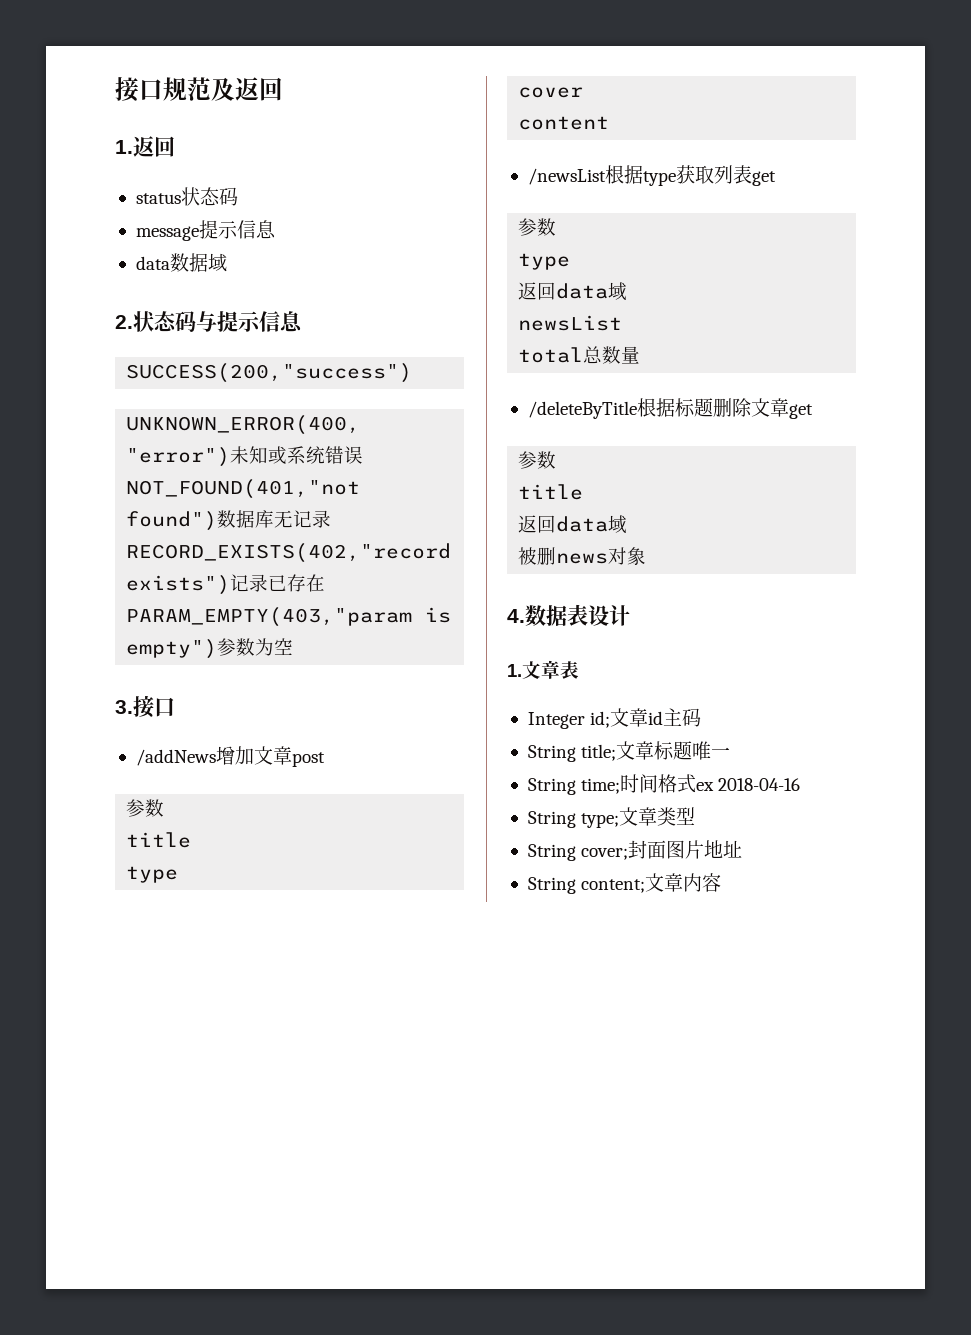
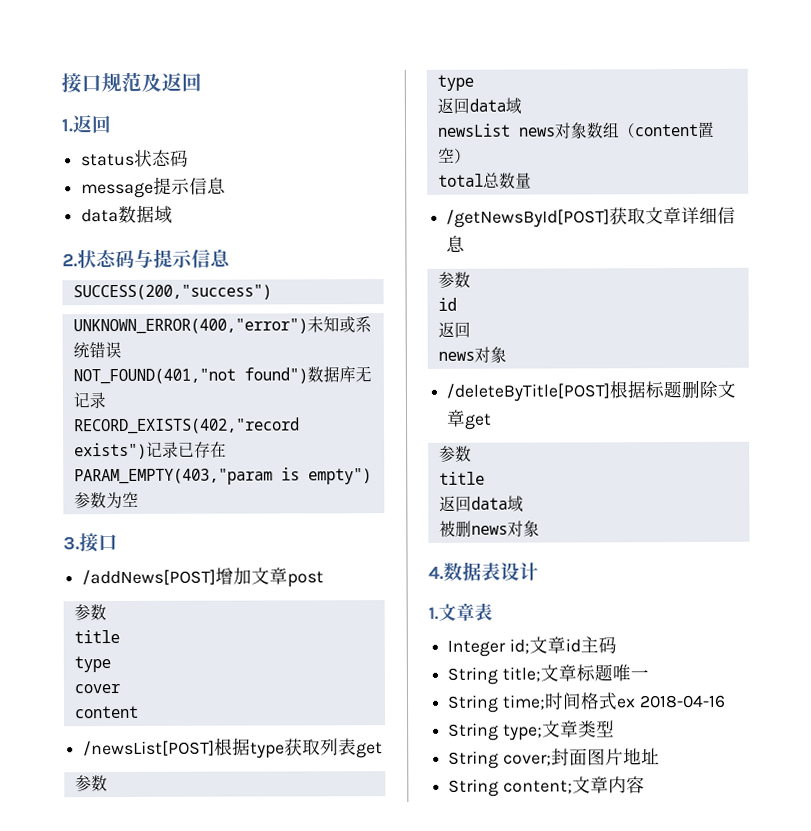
[135,749,216,766] /addNews -> [82,569,217,586] /addNews[POST]
[527,168,606,185] /newsList -> [83,740,216,757] /newsList[POST]
[518,346,641,364] [527,401,637,419] // total总数量 // /deleteByTitle -> [517,121,715,139] [437,147,471,164] [437,172,532,189] [446,206,737,228] [446,235,466,253] [437,271,471,288] [437,297,457,311] [437,321,471,338] [437,346,507,363] [446,383,611,402] news对象数组（content置空） // total总数量 // /getNewsById[POST]获取文章详细信息 // 参数 // id // 返回 // news对象 // /deleteByTitle[POST]

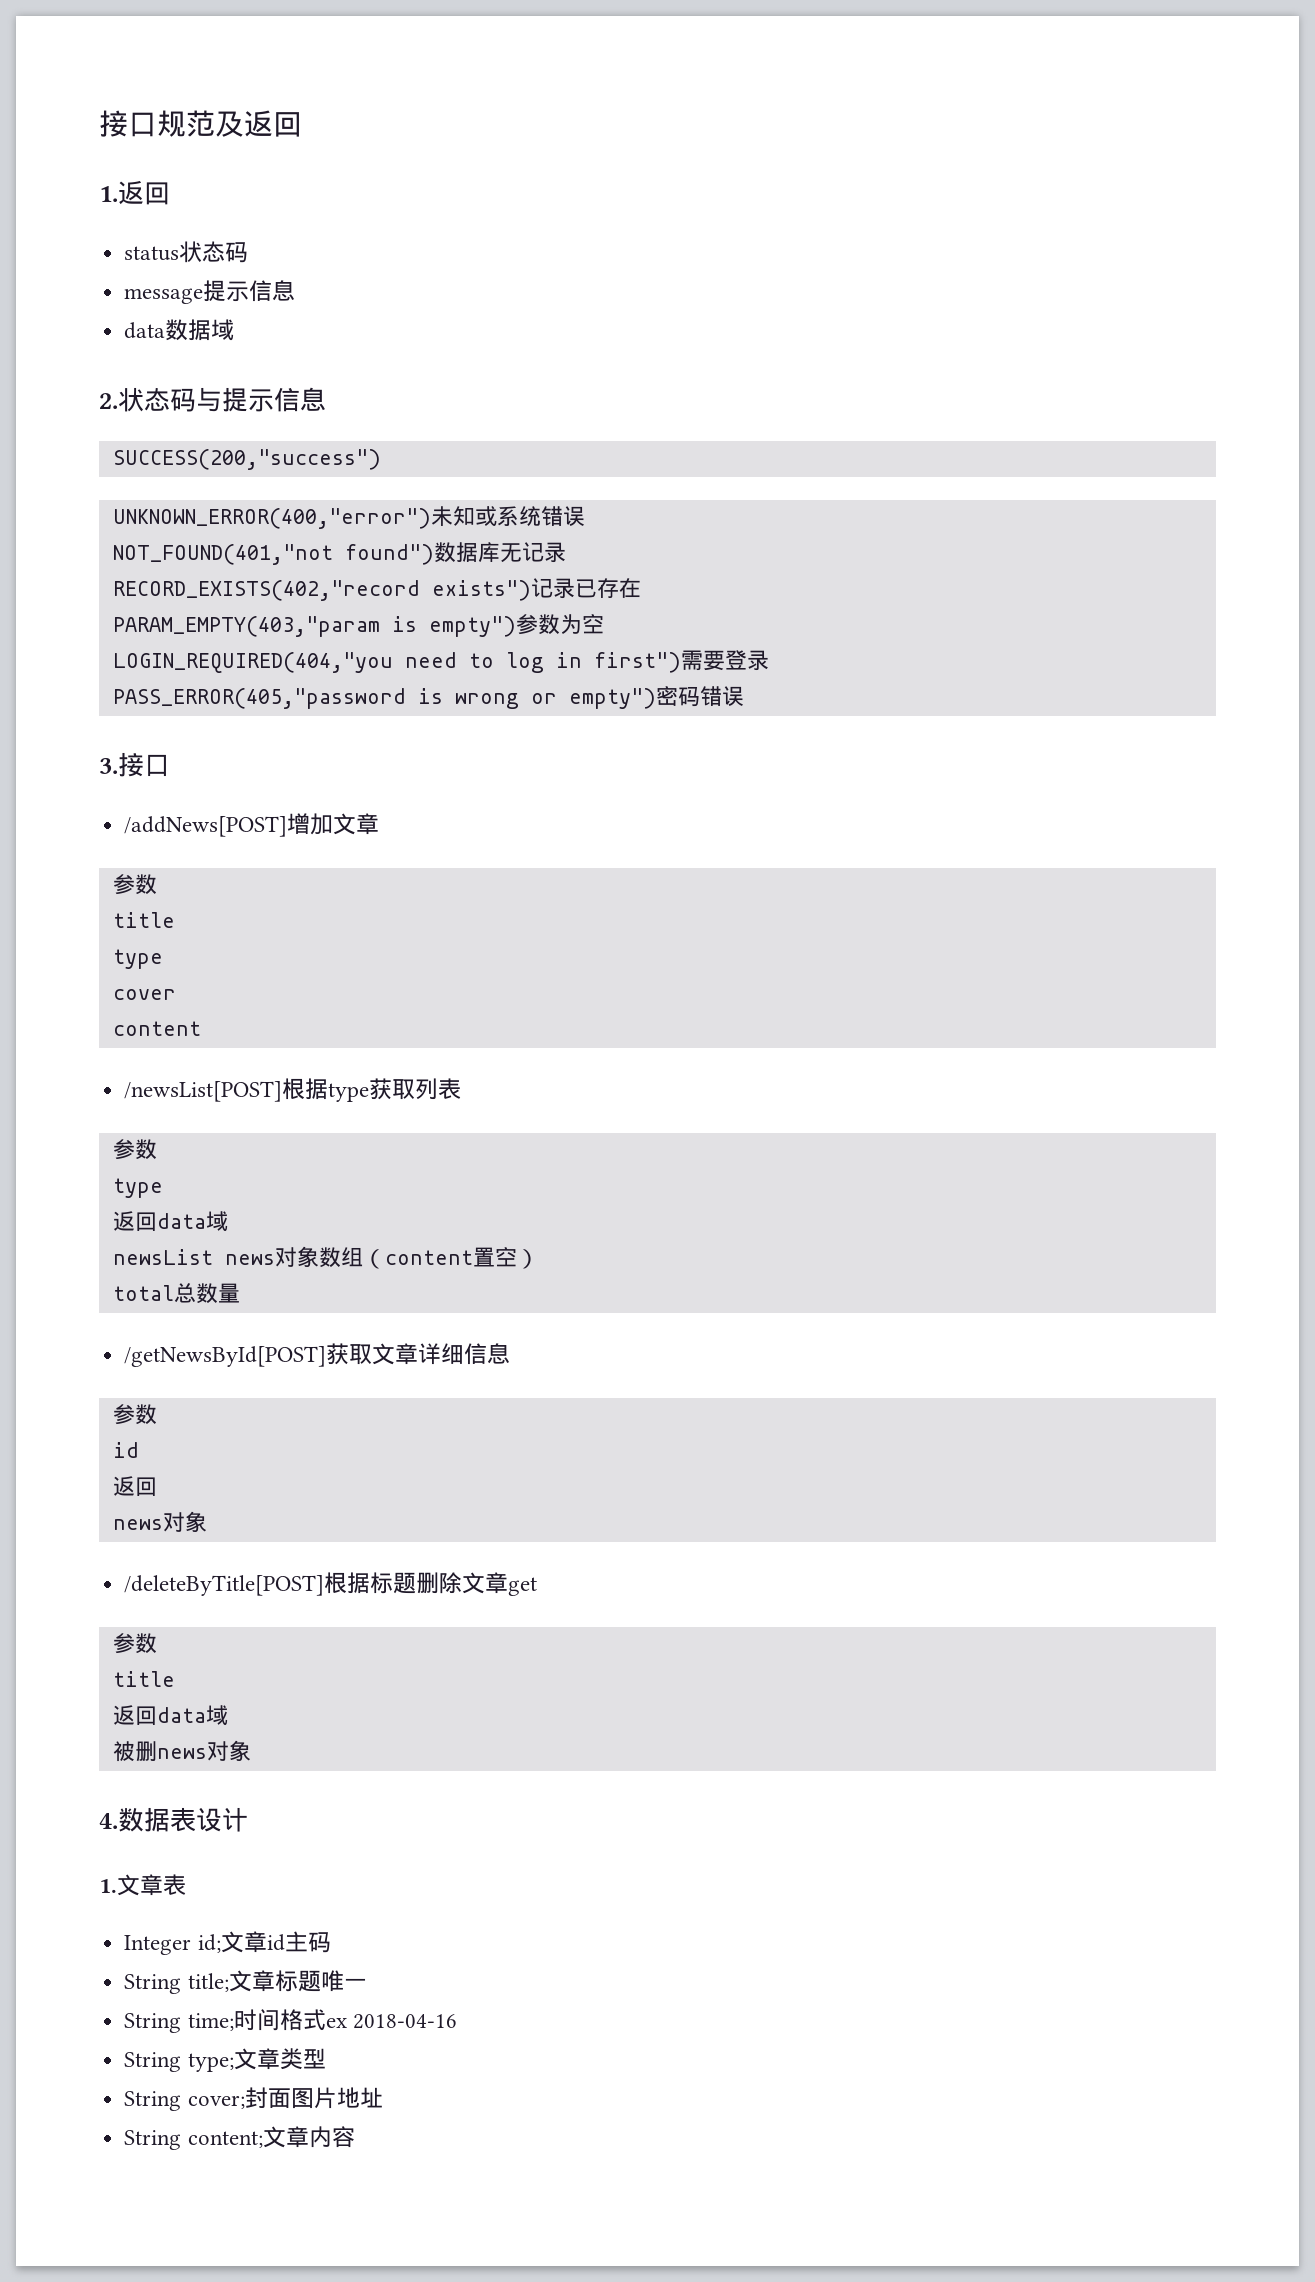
(139, 499) none -> [112,650,769,673] [112,686,744,709] // LOGIN_REQUIRED(404,"you need to log in first")需要登录 // PASS_ERROR(405,"password is wrong or empty")密码错误
[287,571,325,588] post -> (380, 824) none
[356,742,384,759] get -> (462, 1088) none

